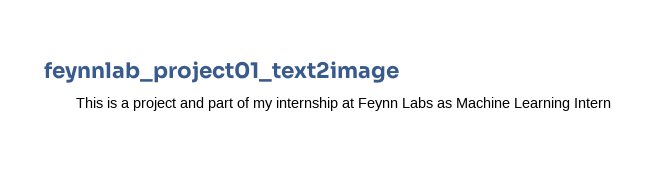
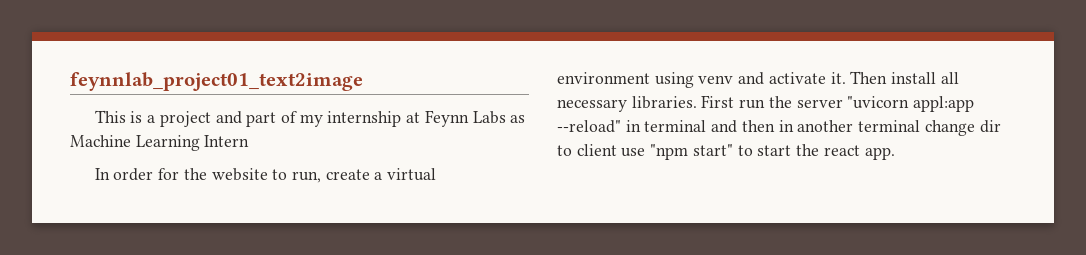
(611, 103) none -> [94,168,437,183] [557,71,959,88] [557,95,975,112] [557,120,1001,136] [557,144,895,160] // In order for the website to run, create a virtual environment using venv and activate it. Then install all necessary libraries. First run the server "uvicorn appl:app --reload" in terminal and then in another terminal change dir to client use "npm start" to start the react app.

